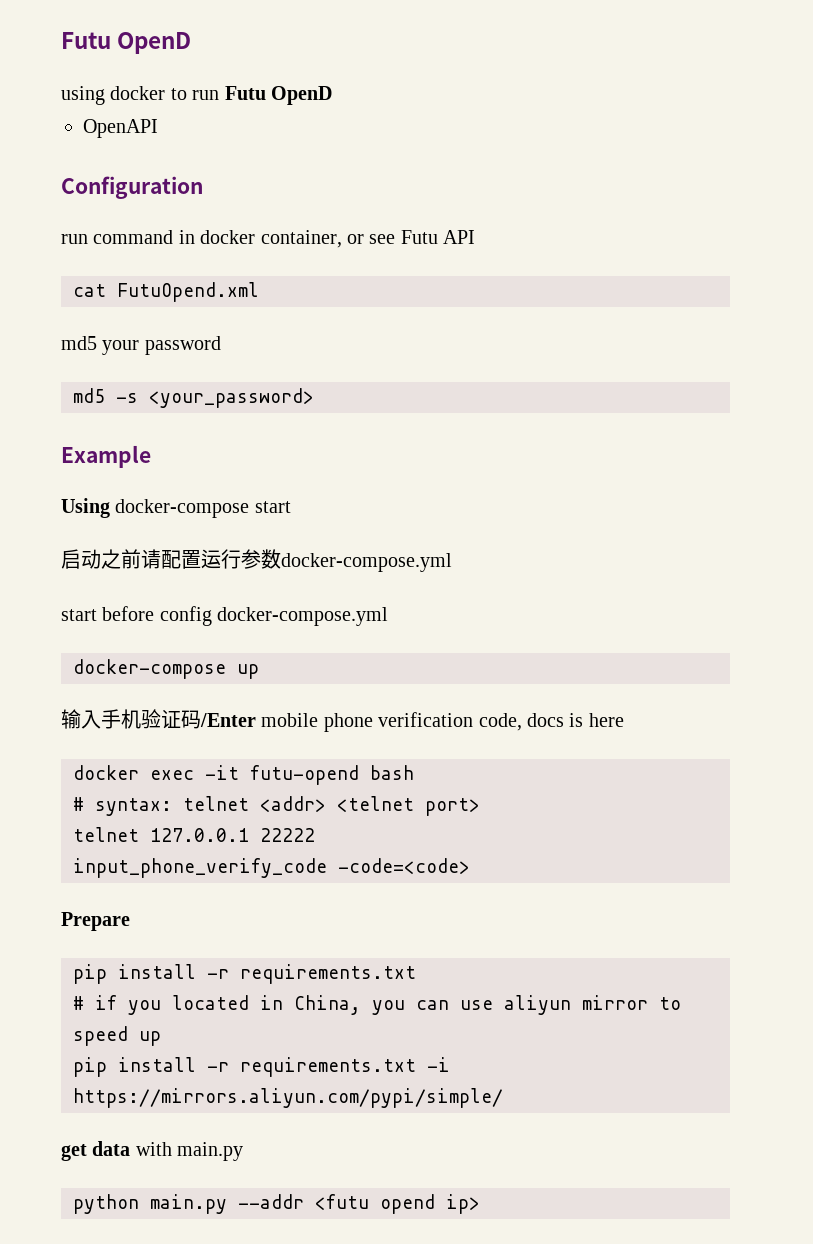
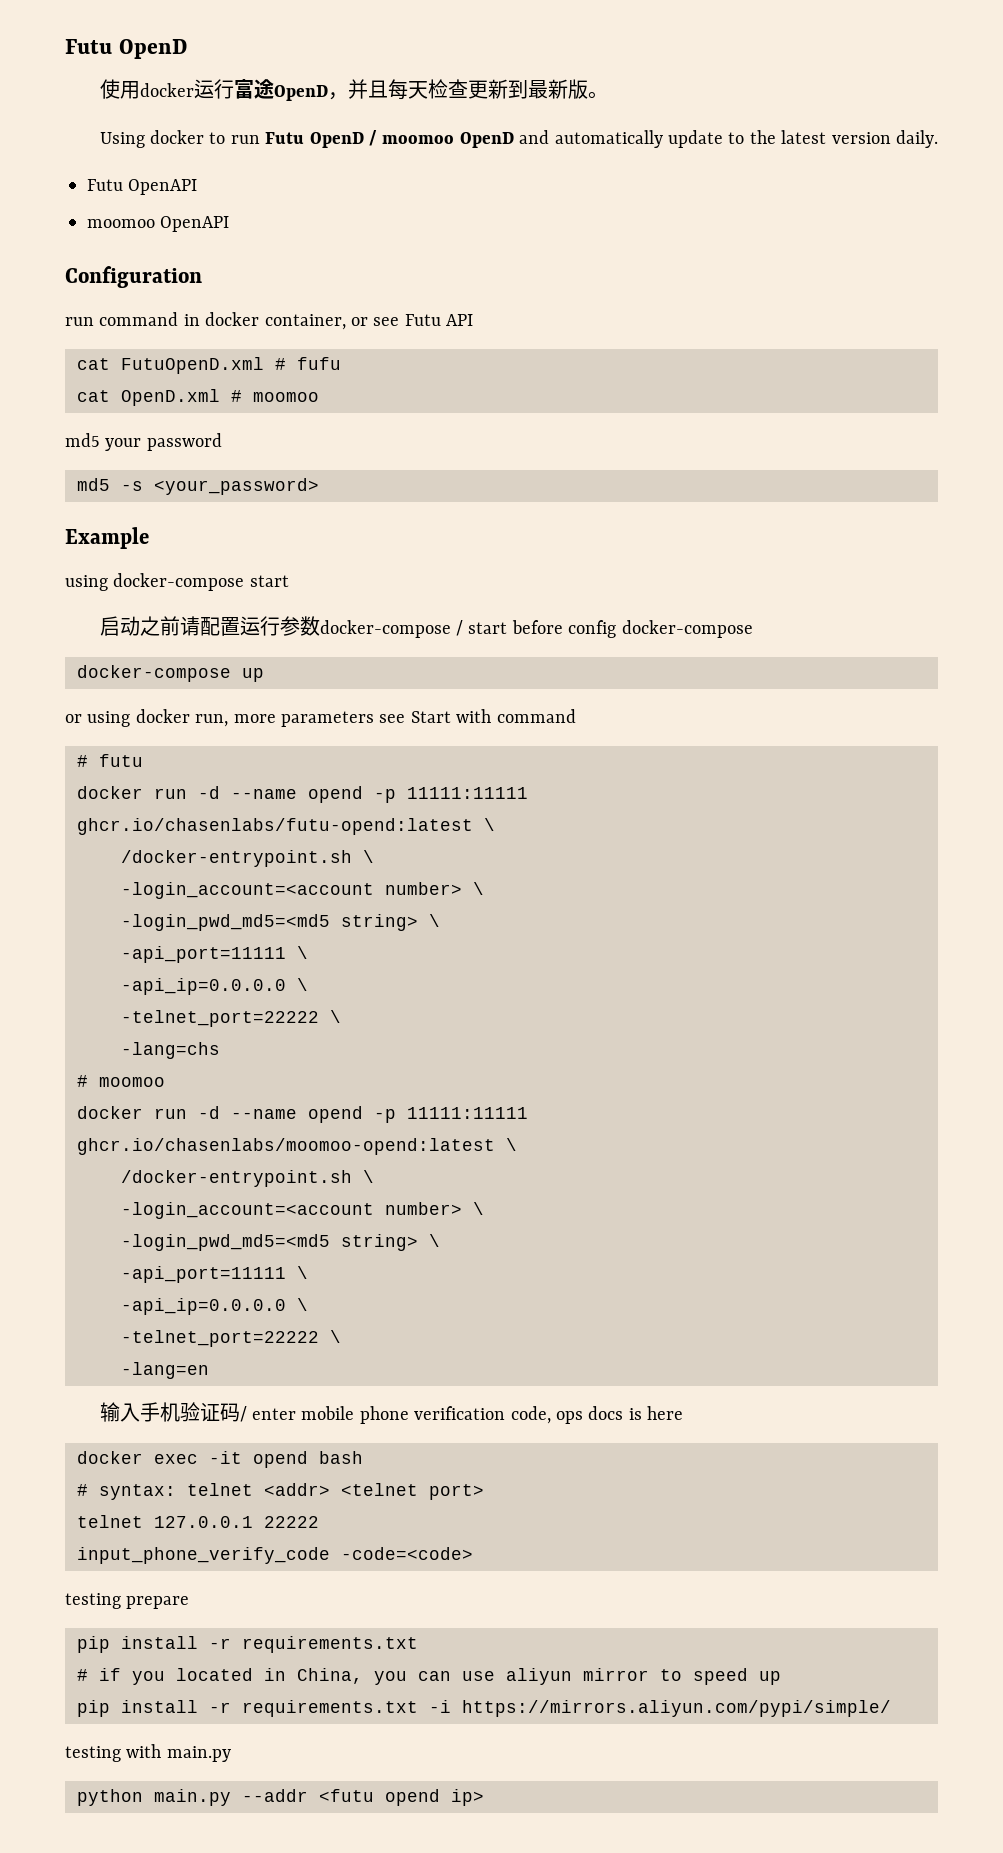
[61,32,192,54] [61,86,105,105] Futu OpenD // using -> [65,39,187,59] [99,79,608,101] [99,132,145,148] Futu OpenD // 使用docker运行富途OpenD，并且每天检查更新到最新版。 // Using
(332, 95) // -> [368,130,938,148] [87,179,198,195] [87,219,155,228] / moomoo OpenD and automatically update to the latest version daily. // Futu OpenAPI // moomoo
[117,282,259,302] FutuOpend.xml -> [121,357,341,374] [77,389,319,406] FutuOpenD.xml # fufu // cat OpenD.xml # moomoo
[61,498,110,518] Using -> [65,575,108,591] using
[281,553,452,572] docker-compose.yml // -> [319,620,463,638] docker-compose /
[217,607,389,626] docker-compose.yml -> [621,620,753,638] docker-compose
(259, 671) none -> [65,709,576,727] [77,754,143,767] [77,786,528,803] [77,818,495,835] [121,850,374,867] [121,882,484,899] [121,914,440,931] [121,946,308,963] [121,978,308,995] [121,1010,341,1027] [121,1042,220,1059] [77,1075,165,1087] [77,1106,528,1123] [77,1138,517,1155] [121,1170,374,1187] [121,1202,484,1219] [121,1234,440,1251] [121,1266,308,1283] [121,1298,308,1315] [121,1330,341,1347] [121,1362,209,1379] // or using docker run, more parameters see Start with command // # futu // docker run -d --name opend -p 11111:11111 ghcr.io/chasenlabs/futu-opend:latest \ // /docker-entrypoint.sh \ // -login_account=<account number> \ // -login_pwd_md5=<md5 string> \ // -api_port=11111 \ // -api_ip=0.0.0.0 \ // -telnet_port=22222 \ // -lang=chs // # moomoo // docker run -d --name opend -p 11111:11111 ghcr.io/chasenlabs/moomoo-opend:latest \ // /docker-entrypoint.sh \ // -login_account=<account number> \ // -login_pwd_md5=<md5 string> \ // -api_port=11111 \ // -api_ip=0.0.0.0 \ // -telnet_port=22222 \ // -lang=en
[200,713,256,727] /Enter -> [239,1406,296,1422] / enter
(522, 722) none -> [555,1411,583,1424] ops
[250,765,359,785] futu-opend -> [253,1451,308,1468] opend
[61,912,130,931] Prepare -> [65,1593,190,1609] testing prepare
[61,1141,131,1161] get data -> [65,1746,121,1762] testing

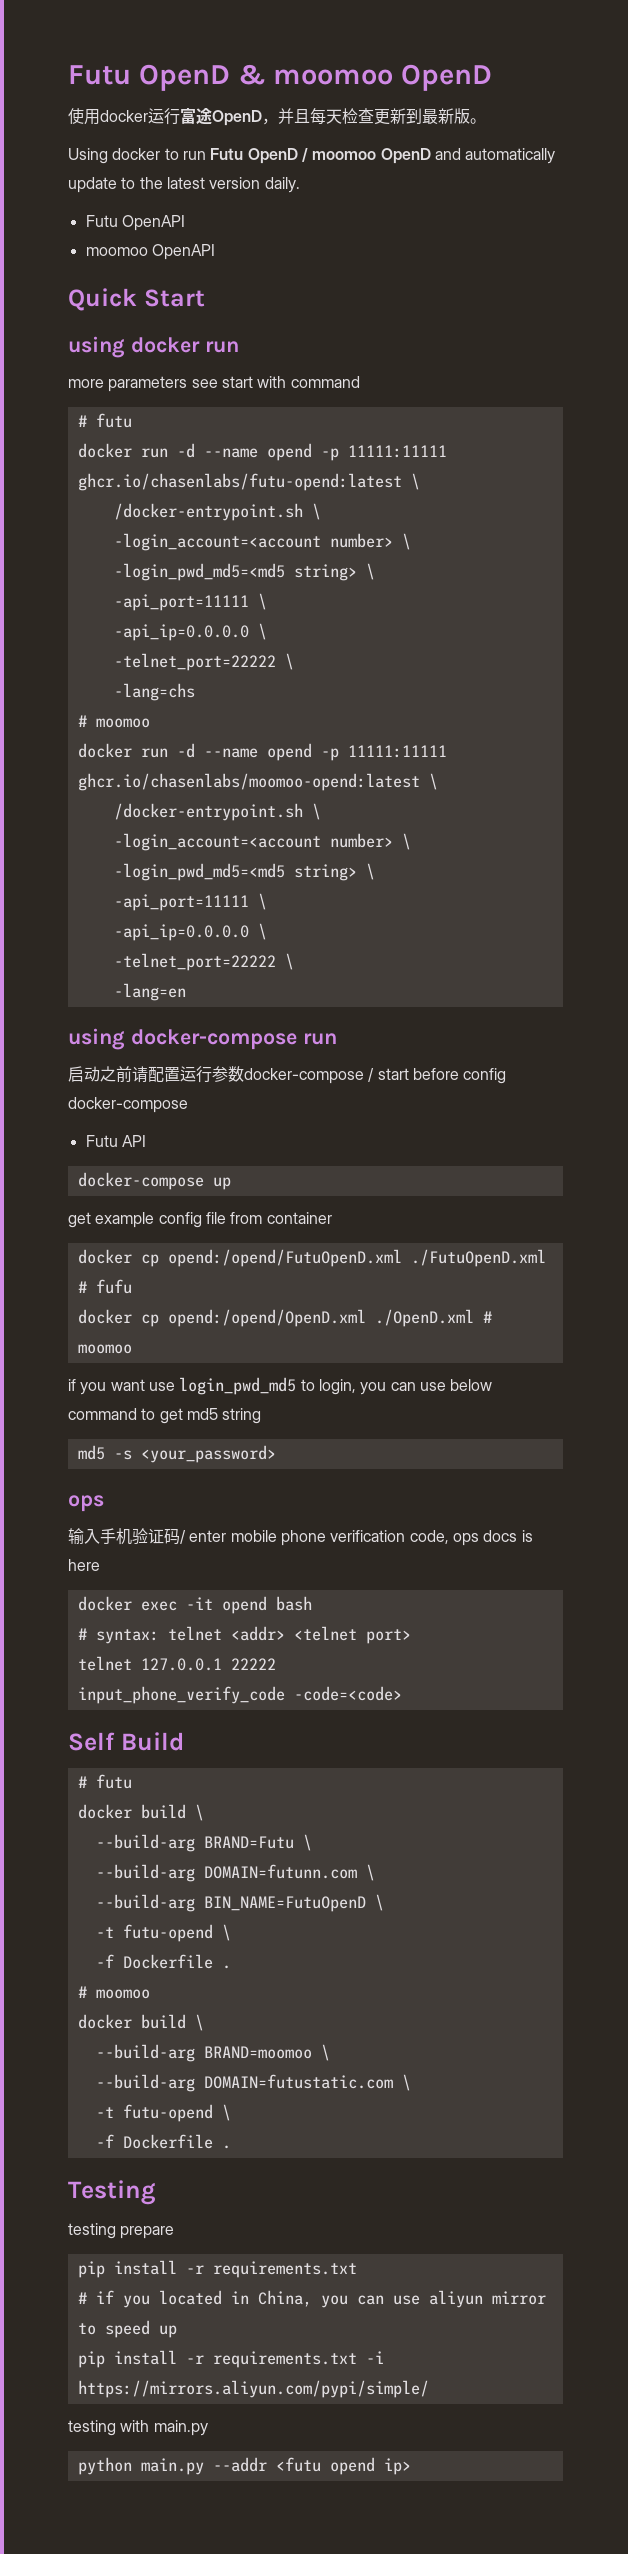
[65,39,187,59] Futu OpenD -> [68,64,493,91] Futu OpenD & moomoo OpenD
[65,266,202,288] [65,312,474,330] [77,357,341,374] [77,389,319,406] [65,433,222,451] [77,478,319,495] [65,527,149,549] [65,573,289,591] [99,616,753,638] [77,665,264,682] [65,709,229,727] Configuration // run command in docker container, or see Futu API // cat FutuOpenD.xml # fufu // cat OpenD.xml # moomoo // md5 your password // md5 -s <your_password> // Example // using docker-compose start // 启动之前请配置运行参数docker-compose / start before config docker-compose // docker-compose up // or using docker run, -> [68,288,205,311] [68,336,239,358] Quick Start // using docker run //
[410,711,451,723] Start -> [221,376,253,388] start
(209, 1370) none -> [68,1028,337,1050] [68,1066,507,1084] [68,1097,188,1113] [85,1135,146,1147] [77,1172,231,1190] [68,1212,332,1228] [77,1249,546,1267] [77,1279,132,1294] [77,1309,492,1327] [77,1344,132,1354] [68,1377,493,1395] [68,1408,262,1424] [77,1445,276,1463] [68,1495,104,1512] // using docker-compose run // 启动之前请配置运行参数docker-compose / start before config docker-compose // Futu API // docker-compose up // get example config file from container // docker cp opend:/opend/FutuOpenD.xml ./FutuOpenD.xml # fufu // docker cp opend:/opend/OpenD.xml ./OpenD.xml # moomoo // if you want use login_pwd_md5 to login, you can use below command to get md5 string // md5 -s <your_password> // ops
(473, 1553) none -> [68,1732,184,1751] [77,1774,132,1789] [77,1804,204,1821] [95,1834,312,1852] [95,1864,375,1882] [95,1894,384,1912] [95,1924,231,1942] [95,1954,231,1969] [77,1986,150,1999] [77,2014,204,2031] [95,2044,330,2062] [95,2074,411,2092] [95,2104,231,2122] [95,2134,231,2149] [68,2180,156,2205] // Self Build // # futu // docker build \ // --build-arg BRAND=Futu \ // --build-arg DOMAIN=futunn.com \ // --build-arg BIN_NAME=FutuOpenD \ // -t futu-opend \ // -f Dockerfile . // # moomoo // docker build \ // --build-arg BRAND=moomoo \ // --build-arg DOMAIN=futustatic.com \ // -t futu-opend \ // -f Dockerfile . // Testing

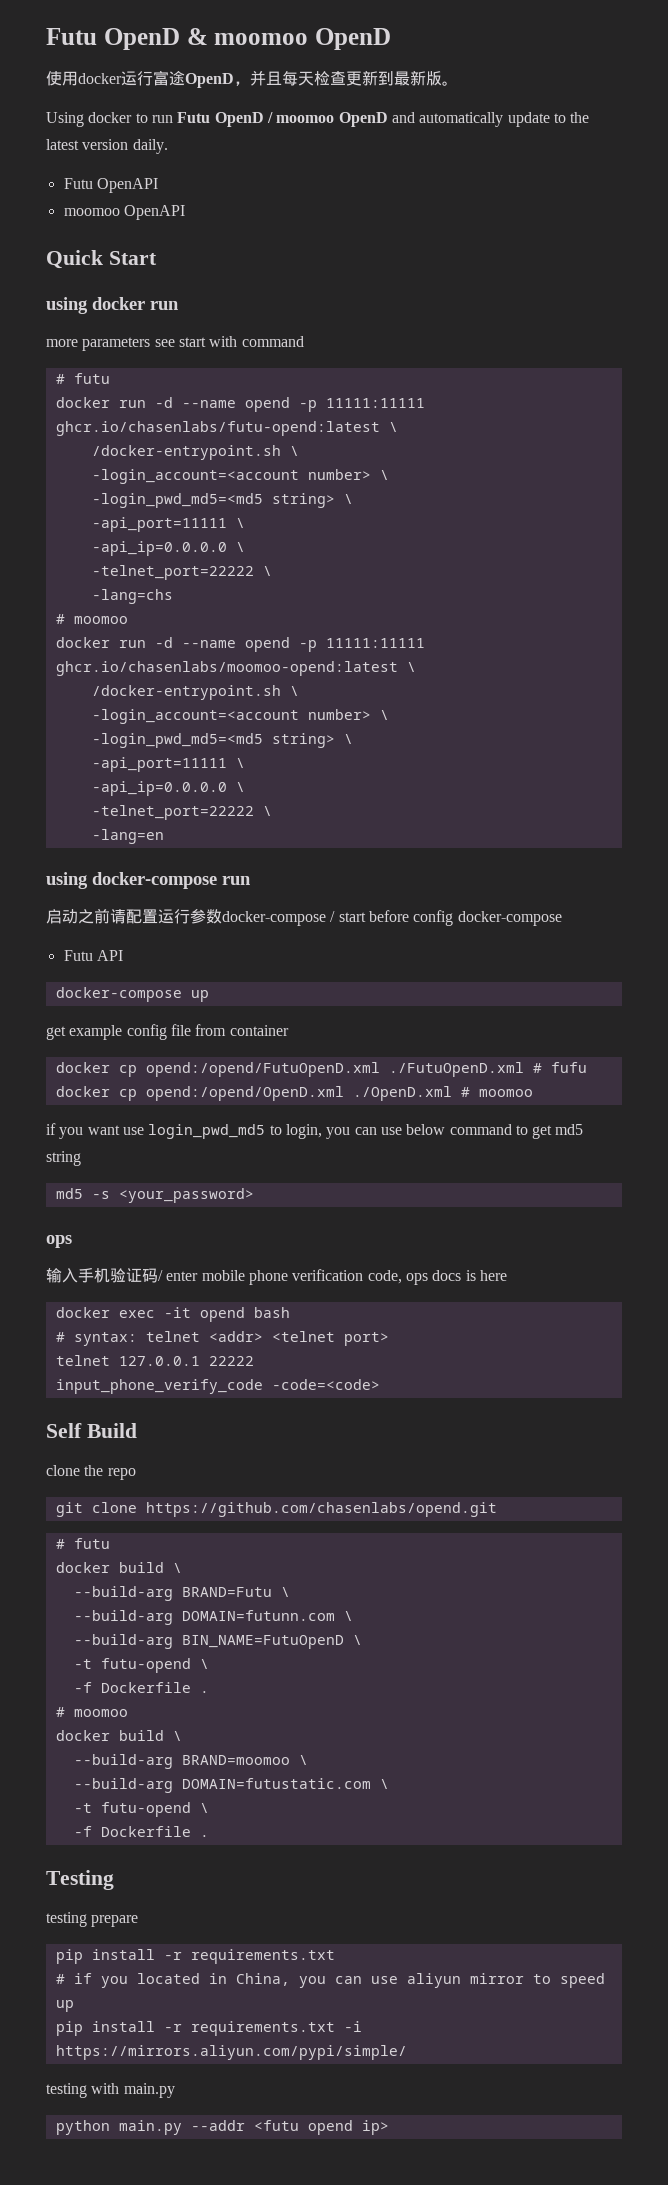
(184, 1741) none -> [46,1465,136,1480] [55,1502,497,1517] // clone the repo // git clone https://github.com/chasenlabs/opend.git

